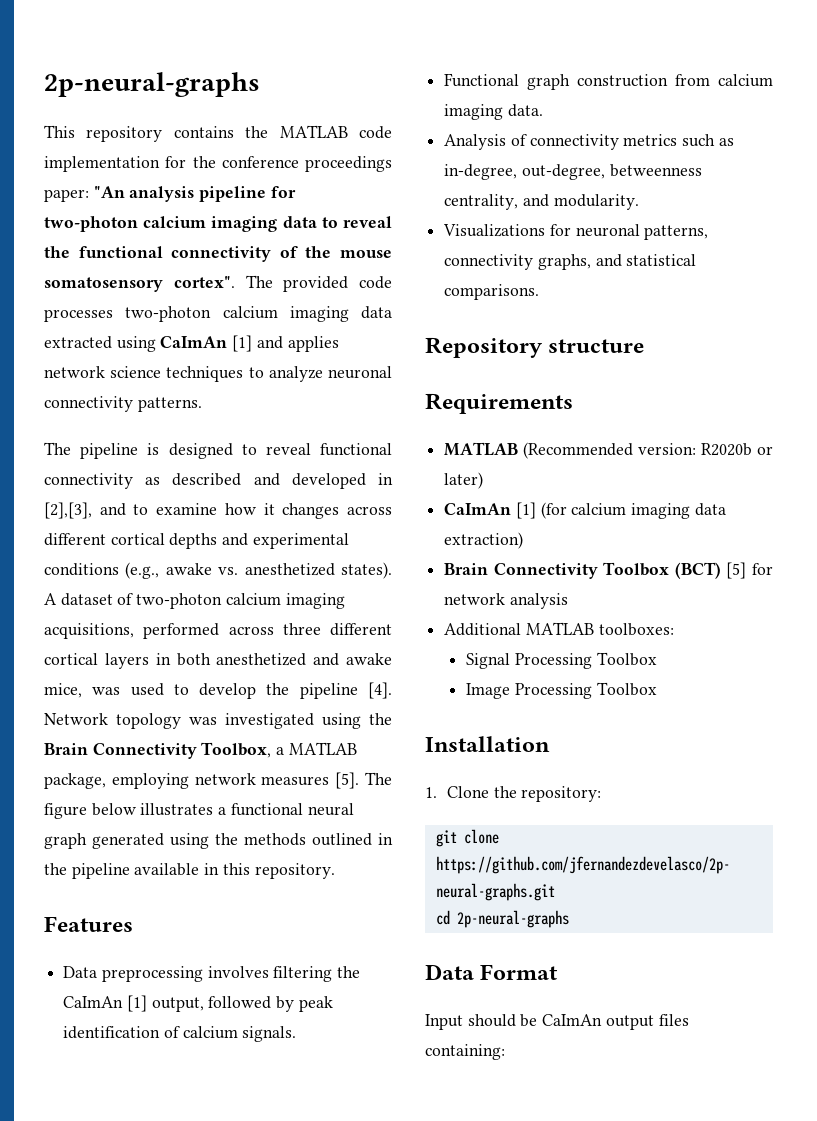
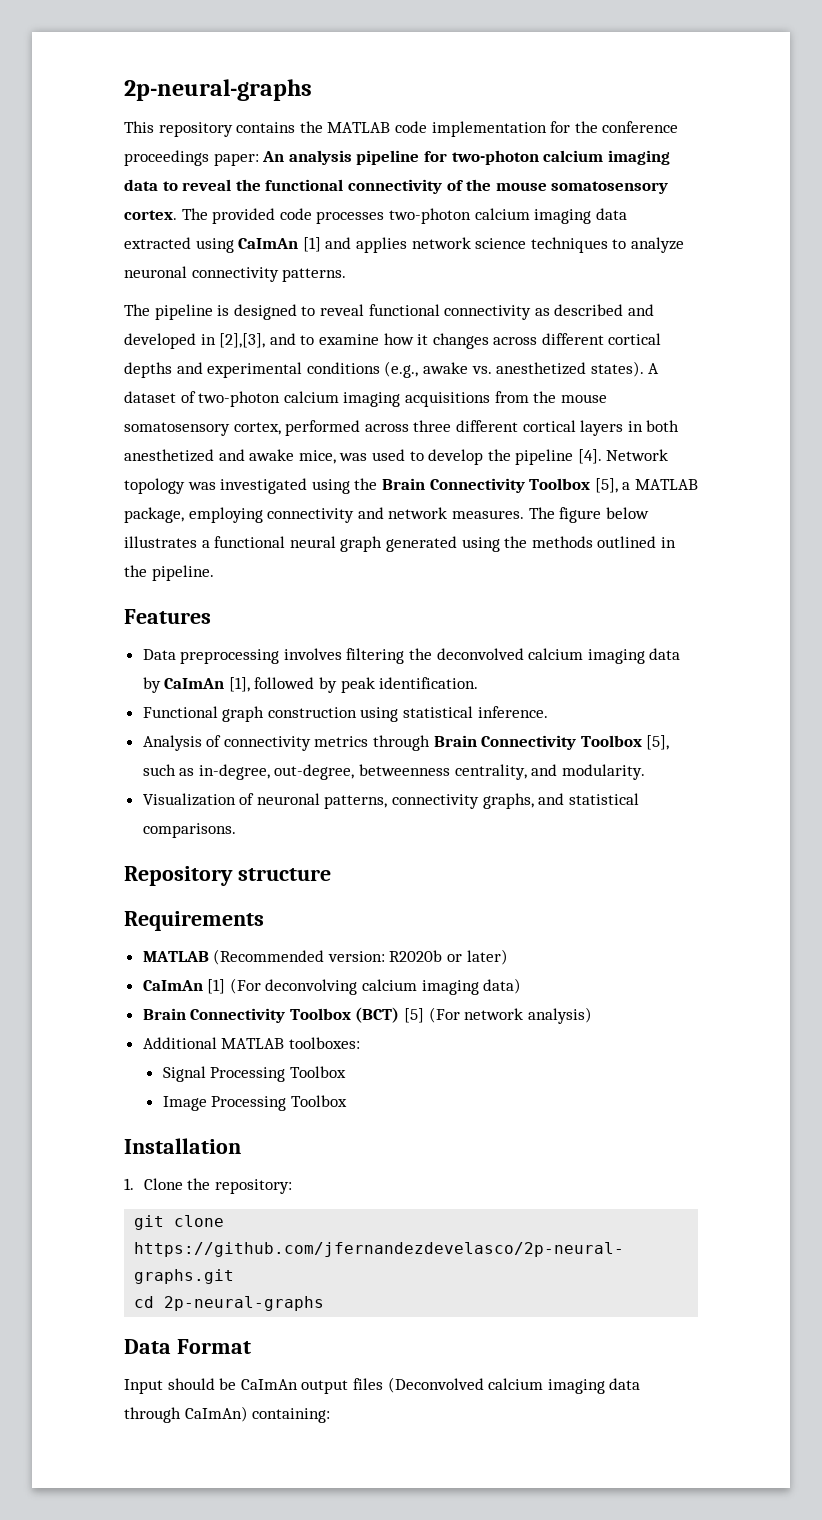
[93,186,125,198] "An -> [262,151,285,162] An
[173,276,235,288] cortex". -> [124,210,177,220] cortex.
[44,623,134,639] acquisitions, -> [404,391,607,407] [124,422,281,436] acquisitions from the mouse somatosensory cortex,
[201,742,272,758] Toolbox, -> [529,478,618,493] Toolbox [5],
[194,772,360,789] network measures [5]. -> [267,507,524,523] connectivity and network measures.
[71,863,335,879] pipeline available in this repository. -> [151,565,214,581] pipeline.
[63,995,333,1012] [63,1026,297,1042] CaImAn [1] output, followed by peak identification of calcium signals. -> [436,648,681,664] [142,677,479,693] deconvolved calcium imaging data by CaImAn [1], followed by peak identification.
[675,74,773,87] [444,104,543,120] from calcium imaging data. -> [360,706,548,722] using statistical inference.
(678, 140) none -> [373,735,670,751] through Brain Connectivity Toolbox [5],
[443,224,571,237] Visualizations for -> [142,793,255,806] Visualization of
[540,502,726,519] [444,532,524,549] (for calcium imaging data extraction) -> [229,978,522,995] (For deconvolving calcium imaging data)
[752,563,773,575] [444,593,568,609] for network analysis -> [428,1007,592,1024] (For network analysis)
(689, 1020) none -> [387,1377,641,1394] [124,1406,248,1423] (Deconvolved calcium imaging data through CaImAn)

